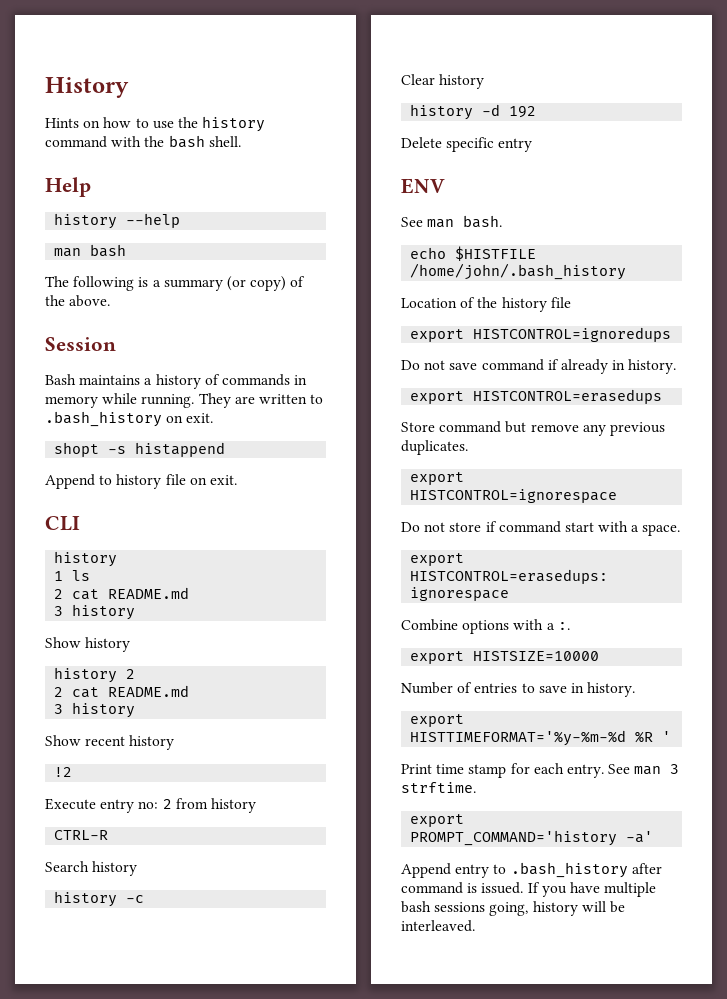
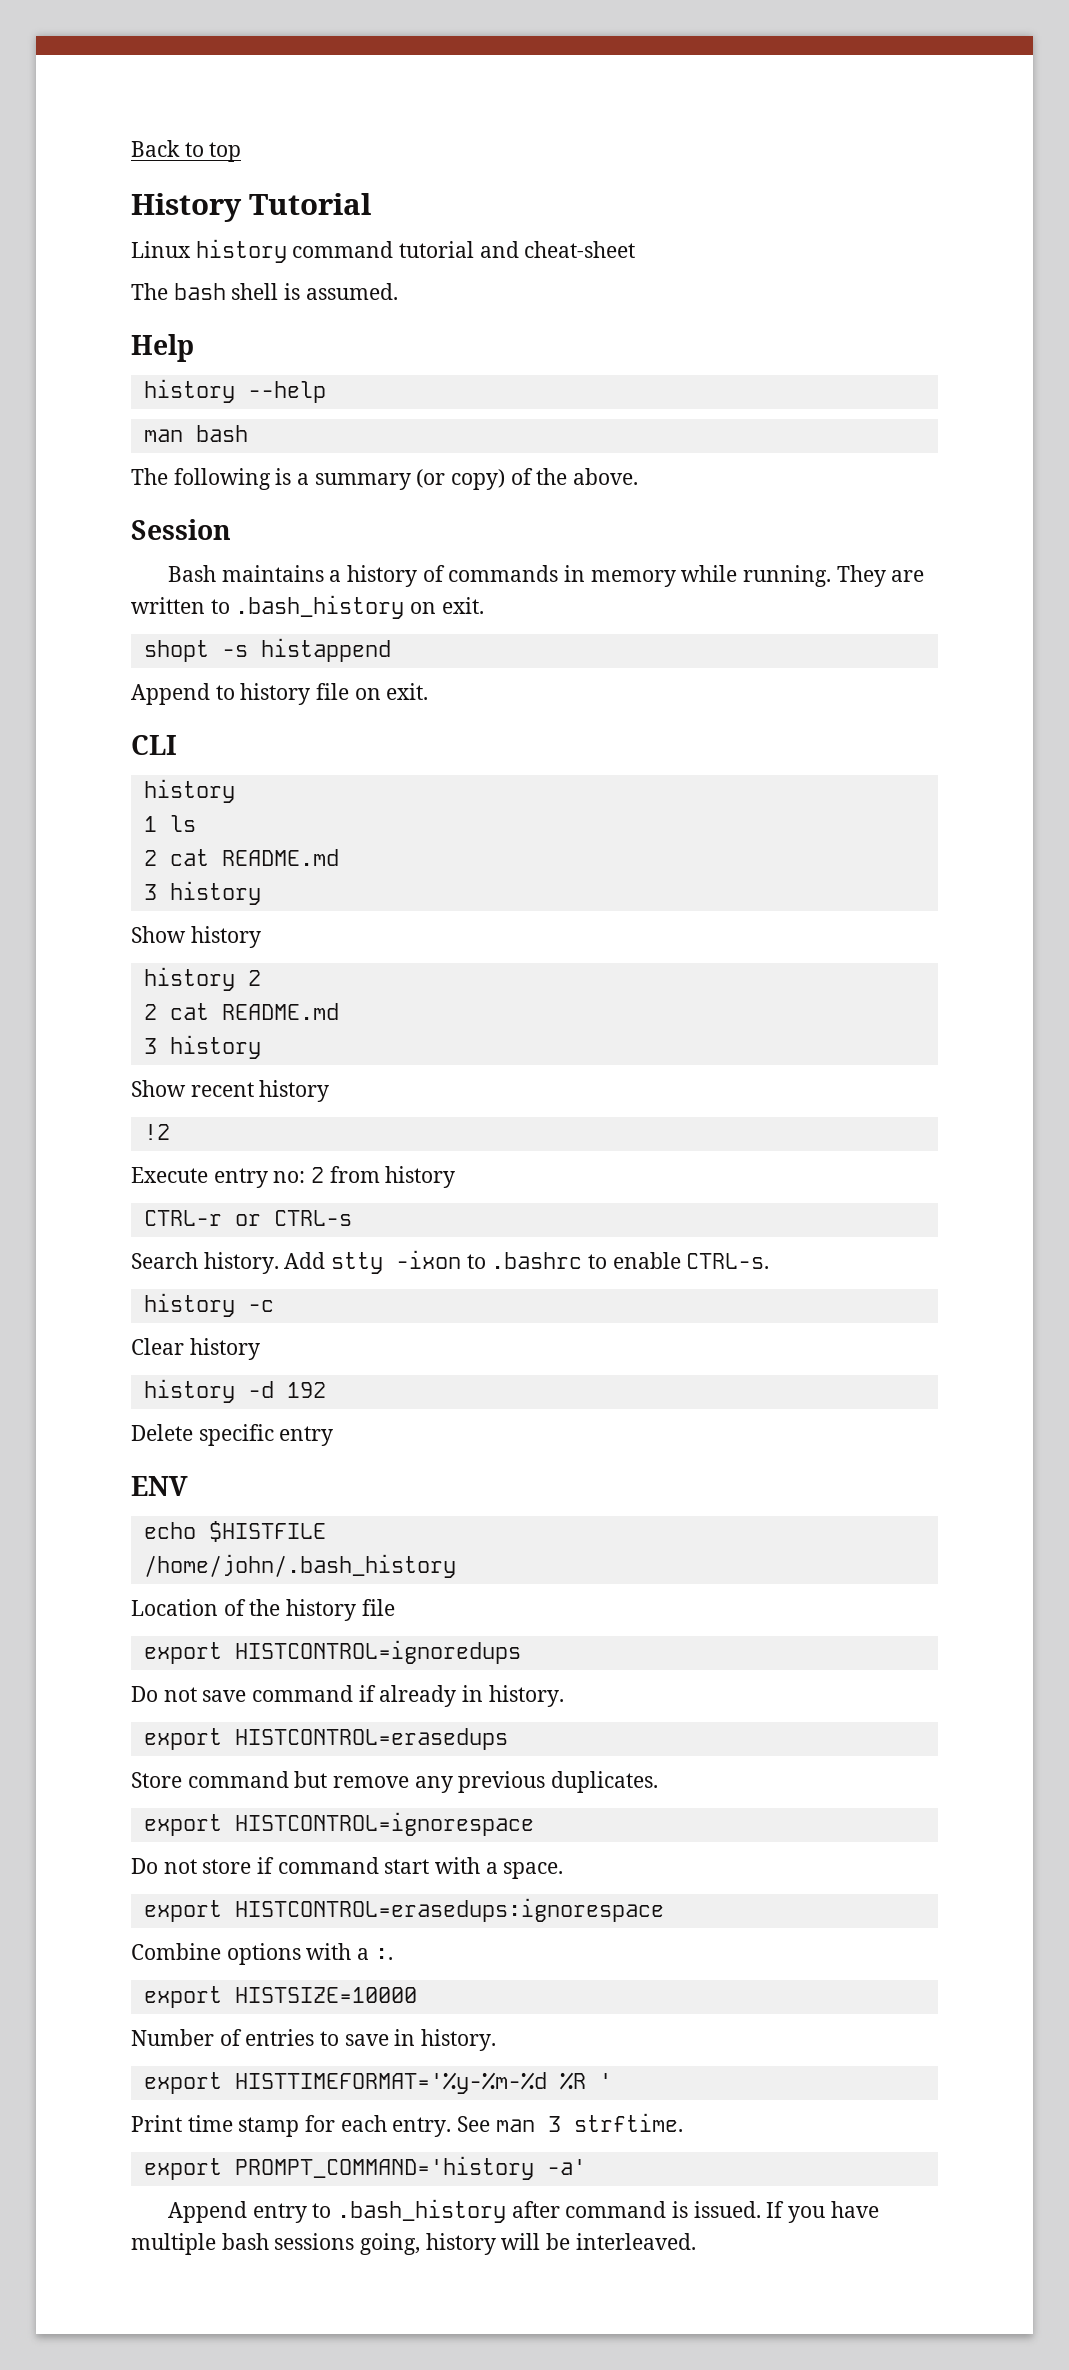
[45,77,129,98] [45,116,266,132] [45,135,241,148] History // Hints on how to use the history command with the bash shell. -> [131,140,242,162] [131,193,371,222] [131,239,636,263] [131,283,398,300] Back to top // History Tutorial // Linux history command tutorial and cheat-sheet // The bash shell is assumed.
[54,830,109,840] [45,861,138,876] CTRL-R // Search history -> [143,1210,352,1226] [131,1250,770,1274] CTRL-r or CTRL-s // Search history. Add stty -ixon to .bashrc to enable CTRL-s.
[401,215,503,228] // See man bash. -> (188, 1486) none

